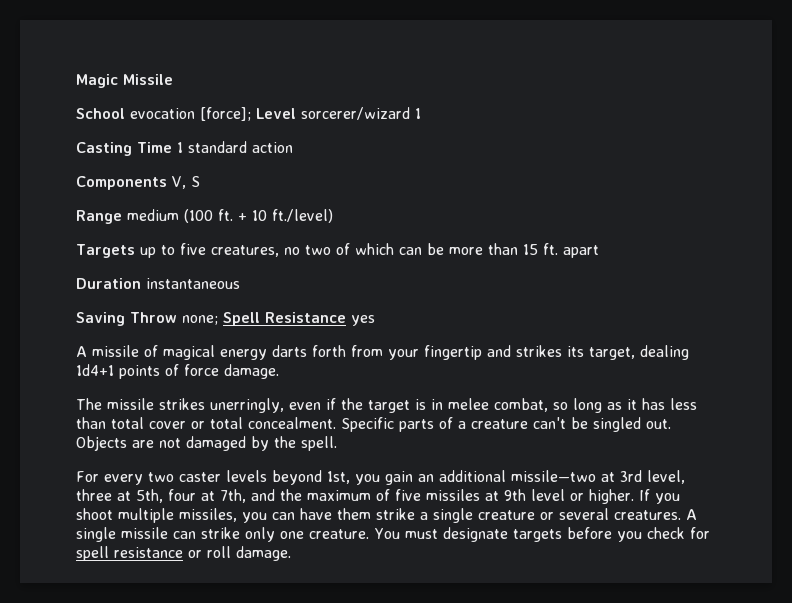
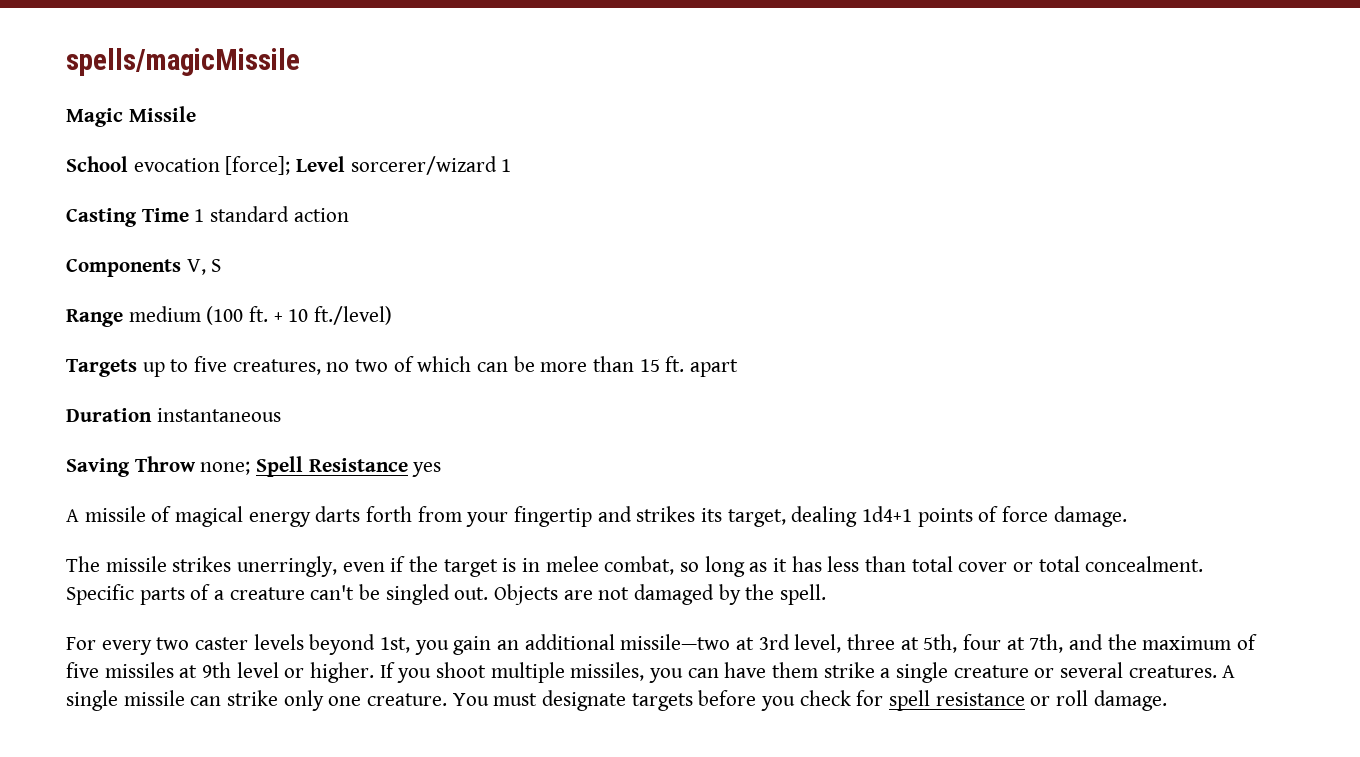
(76, 81) none -> [66,48,300,76] spells/magicMissile //

